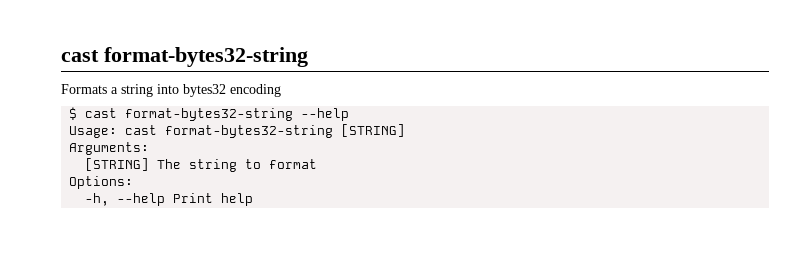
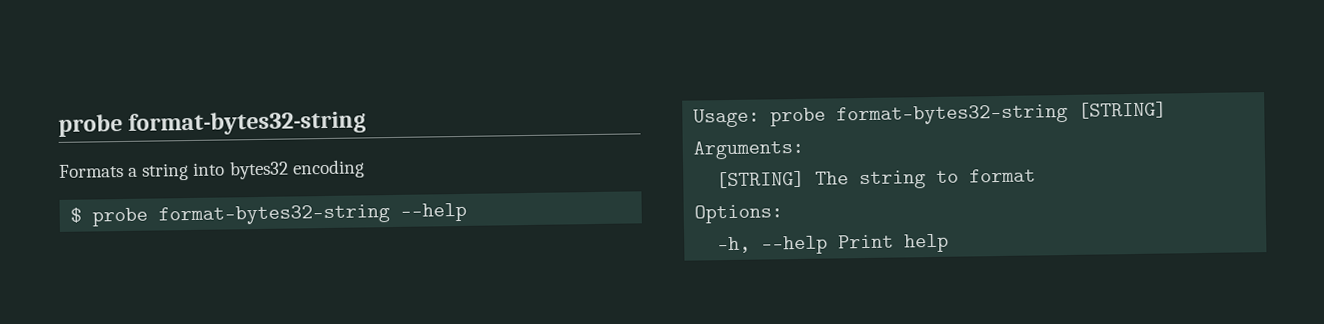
[61,50,99,62] cast -> [58,114,123,137] probe
[85,108,118,118] cast -> [92,207,149,227] probe
[125,125,158,135] cast -> [770,107,827,127] probe

